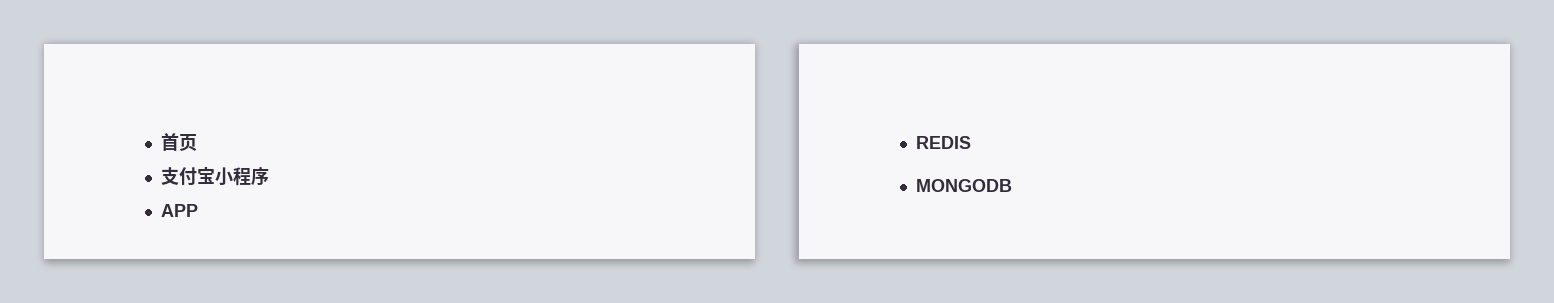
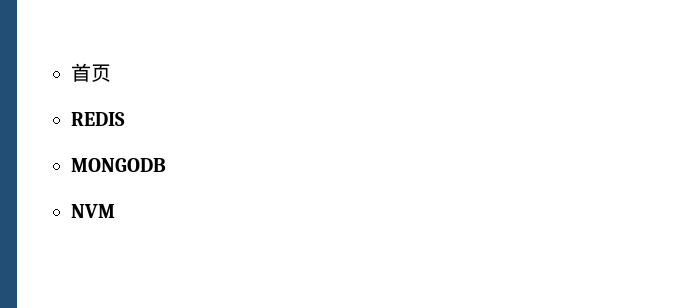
[160,167,269,186] [160,204,198,217] // 支付宝小程序 // APP -> (111, 73) none
(1012, 185) none -> [71,204,115,218] // NVM

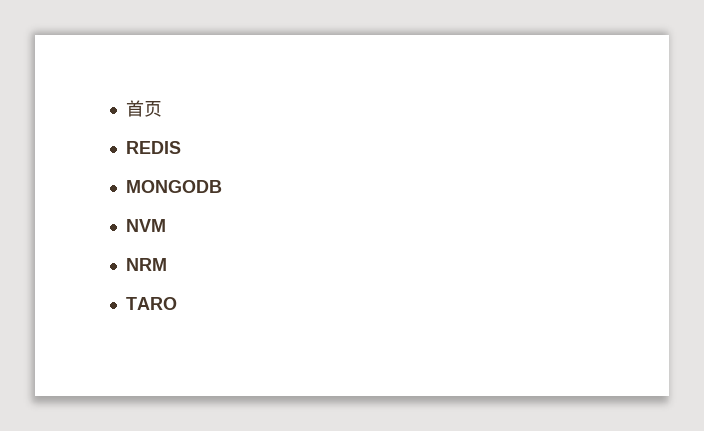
(115, 211) none -> [125,258,167,271] [125,297,177,310] // NRM // TARO

